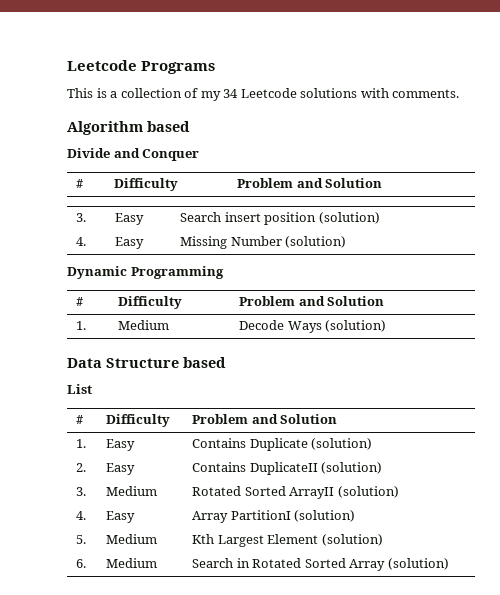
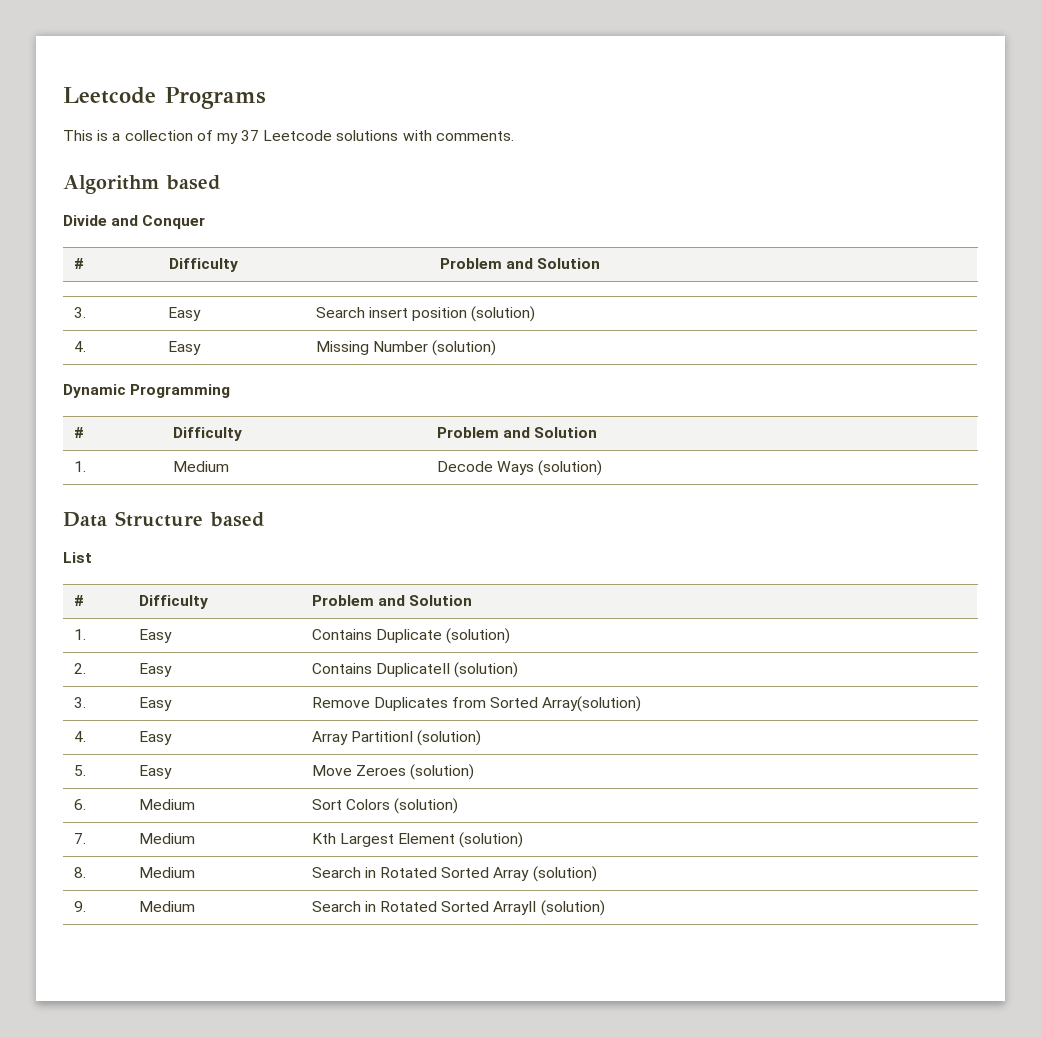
[223,89,239,98] 34 -> [241,130,260,141] 37
[106,486,158,496] [192,486,399,499] Medium | Rotated Sorted ArrayII (solution) -> [138,697,172,711] [311,696,642,712] Easy | Remove Duplicates from Sorted Array(solution)
(87, 539) none -> [138,765,172,779] [311,764,475,780] [73,799,86,810] [138,799,195,810] [311,798,459,814] [73,833,86,844] | Easy | Move Zeroes (solution) // 6. | Medium | Sort Colors (solution) // 7.
[76,559,87,568] 6. -> [73,867,86,878] 8.
(449, 564) none -> [73,901,86,912] [138,901,195,912] [311,900,605,916] // 9. | Medium | Search in Rotated Sorted ArrayII (solution)

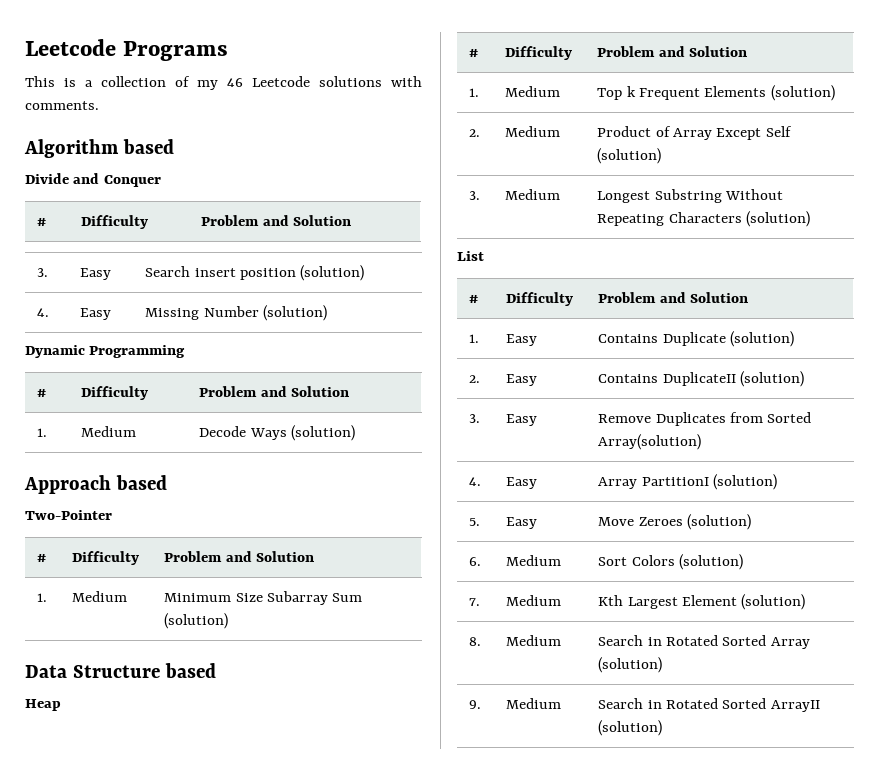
[241,130,260,141] 37 -> [227,78,243,87] 46
[63,511,264,527] Data Structure based -> [24,475,167,494] [25,510,112,520] [37,554,47,562] [72,551,140,565] [164,551,314,562] [37,593,48,602] [72,591,128,602] [164,591,363,605] [164,613,229,629] [25,663,216,678] [25,699,61,711] [469,49,479,57] [505,46,573,60] [597,46,747,57] [469,88,480,97] [505,86,561,97] [597,85,835,101] [469,129,481,137] [505,126,561,137] [597,126,792,140] [597,148,662,164] [469,191,481,200] [505,189,561,200] [597,189,783,203] [597,211,810,227] Approach based // Two-Pointer // # | Difficulty | Problem and Solution // 1. | Medium | Minimum Size Subarray Sum (solution) // Data Structure based // Heap // # | Difficulty | Problem and Solution // 1. | Medium | Top k Frequent Elements (solution) // 2. | Medium | Product of Array Except Self (solution) // 3. | Medium | Longest Substring Without Repeating Characters (solution)

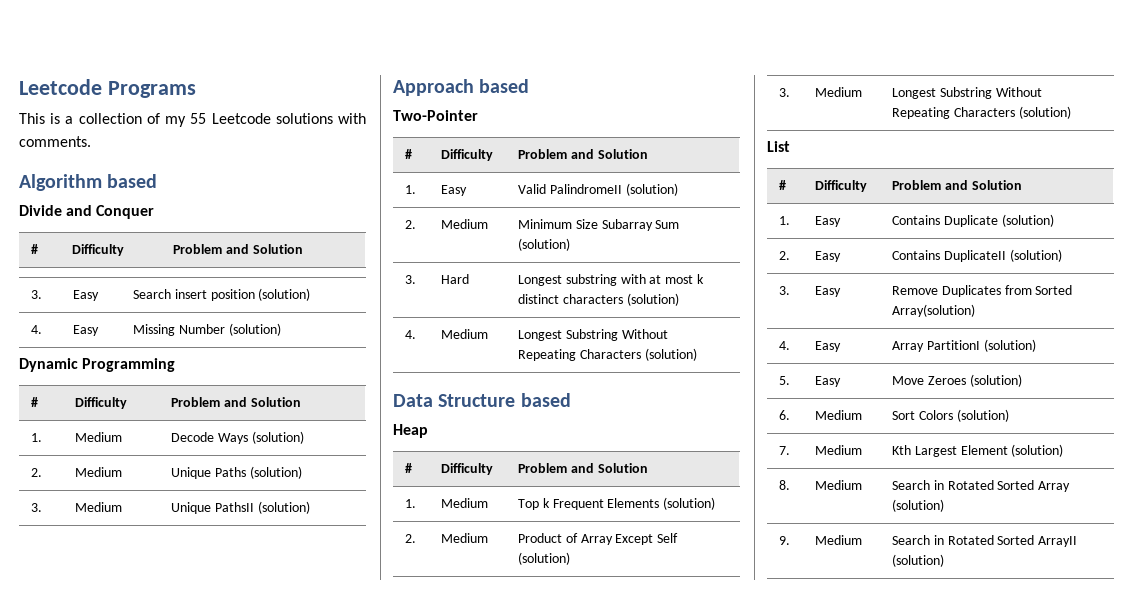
[227,78,243,87] 46 -> [190,113,207,124] 55
(355, 433) none -> [31,468,43,477] [75,467,123,477] [171,466,302,479] [31,503,43,512] [75,502,123,512] [171,501,310,514] // 2. | Medium | Unique Paths (solution) // 3. | Medium | Unique PathsII (solution)
(48, 597) none -> [441,185,468,196] [518,183,678,196] [405,220,417,229] | Easy | Valid PalindromeII (solution) // 2.
(229, 621) none -> [405,275,417,284] [441,274,470,284] [518,274,705,286] [518,293,679,306] [405,330,417,339] [441,329,489,339] [518,329,668,341] [518,348,697,361] // 3. | Hard | Longest substring with at most k distinct characters (solution) // 4. | Medium | Longest Substring Without Repeating Characters (solution)

